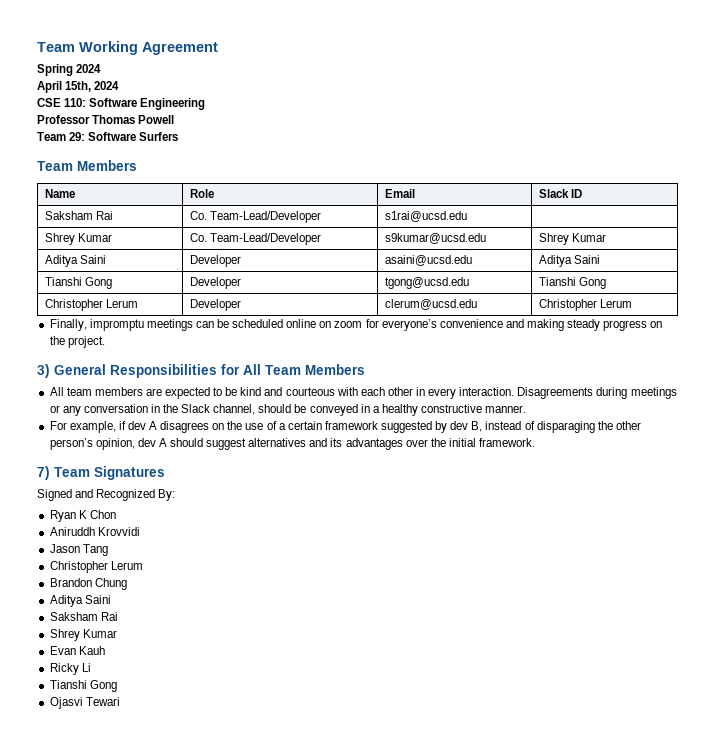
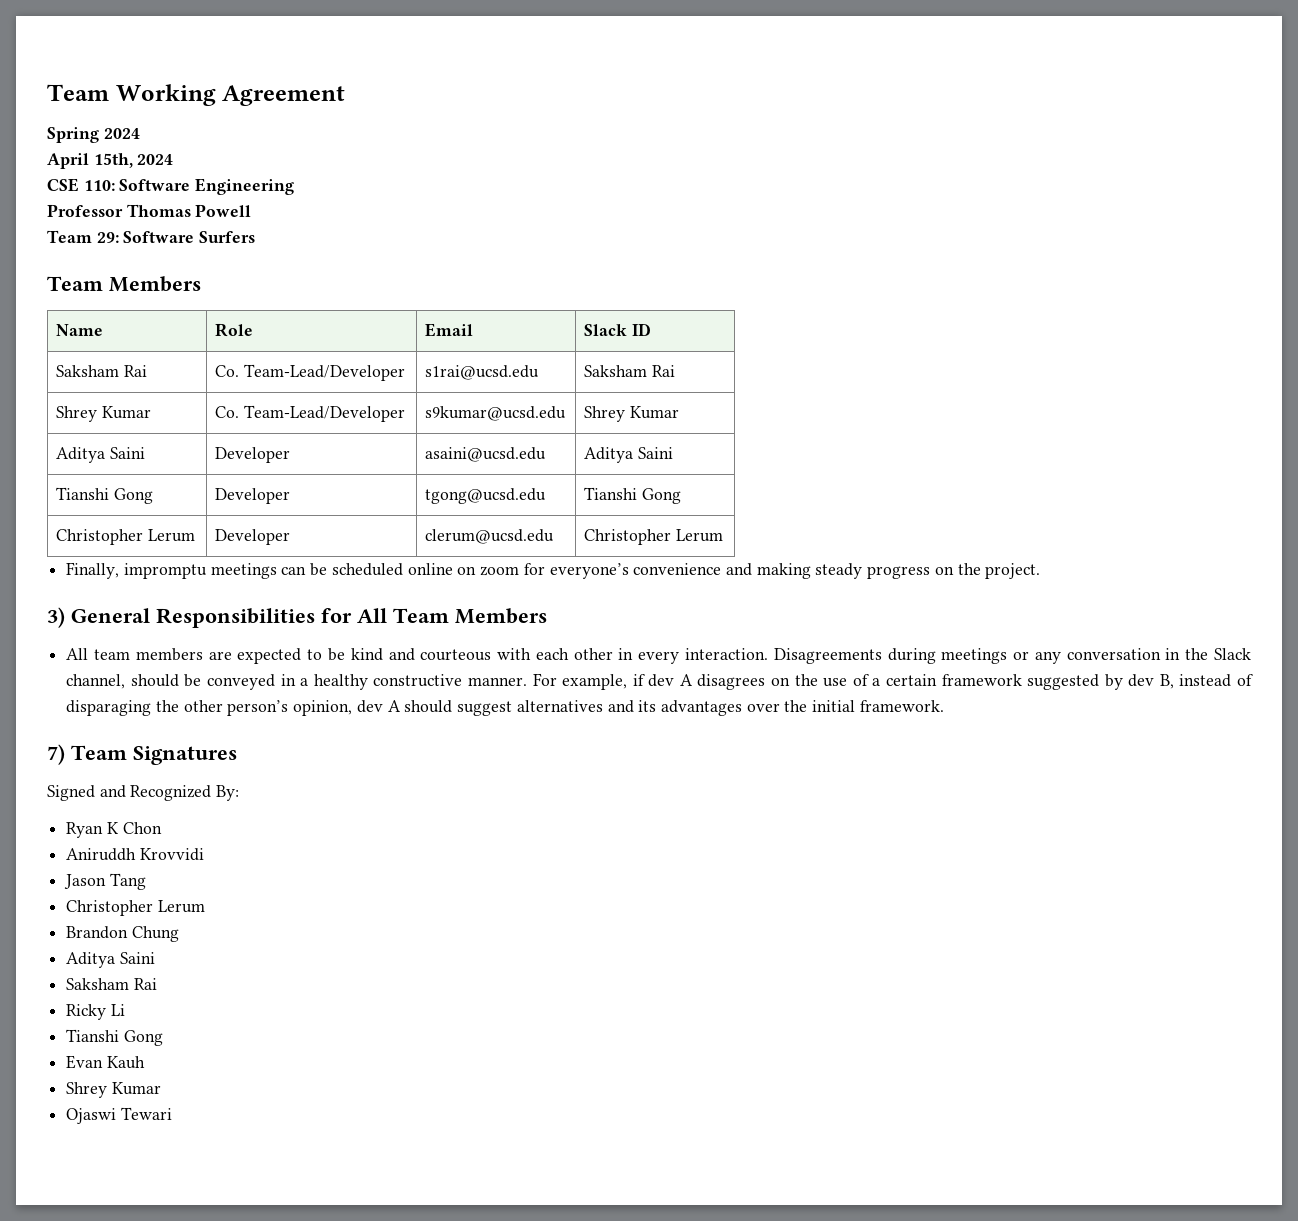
(468, 216) none -> [584,365,675,377] Saksham Rai
(527, 409) // -> (527, 681) none
[49,629,117,641] [49,646,105,655] // Shrey Kumar // Evan Kauh -> (157, 984) none
[49,697,83,709] Ojasvi -> [66,1055,145,1069] [66,1082,161,1098] [66,1108,117,1124] Evan Kauh // Shrey Kumar // Ojaswi

